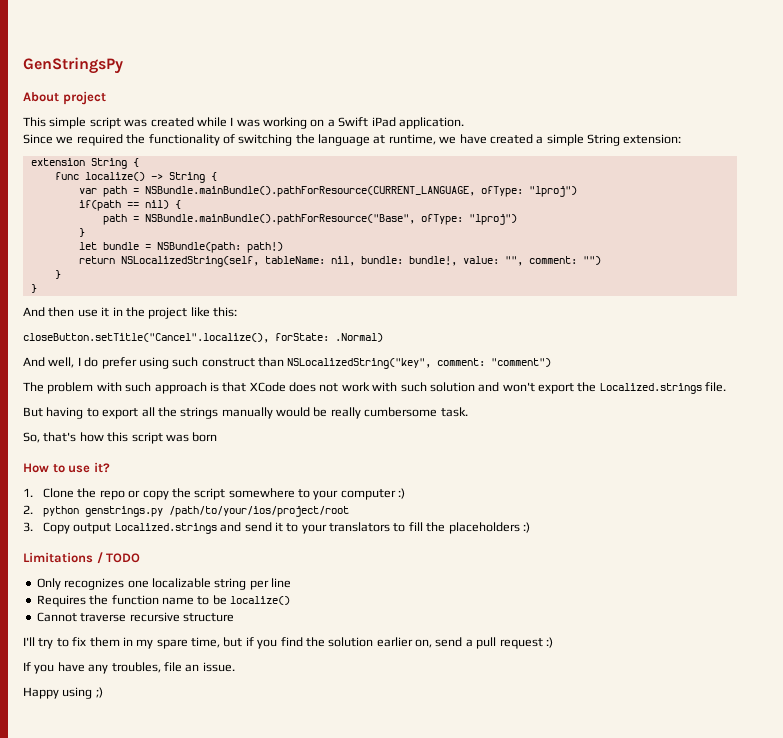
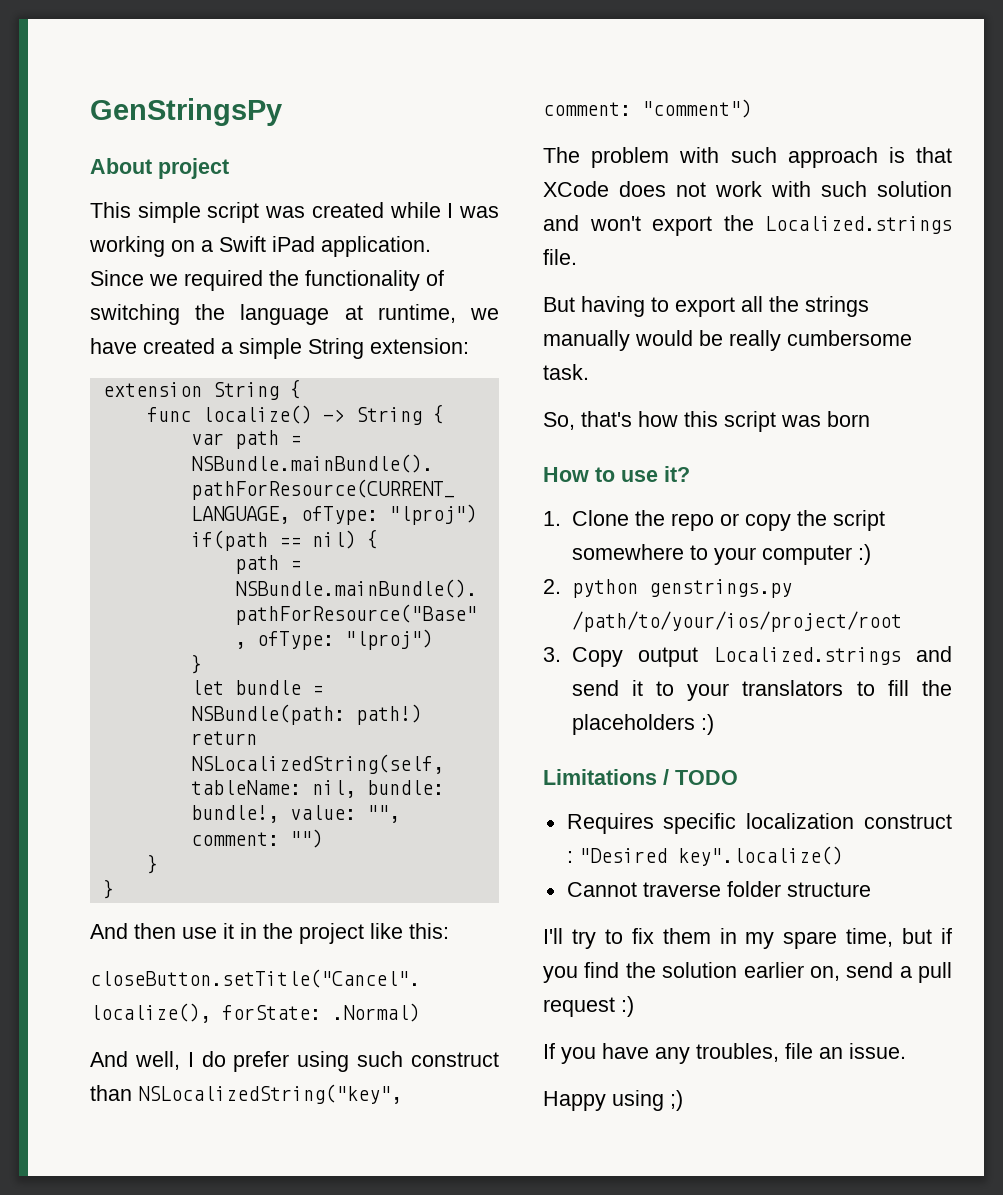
[36,578,291,590] [36,595,290,607] Only recognizes one localizable string per line // Requires the function name to be localize() -> [566,813,952,834] [566,846,843,866] Requires specific localization construct : "Desired key".localize()
[129,612,180,622] recursive -> [726,881,781,897] folder

